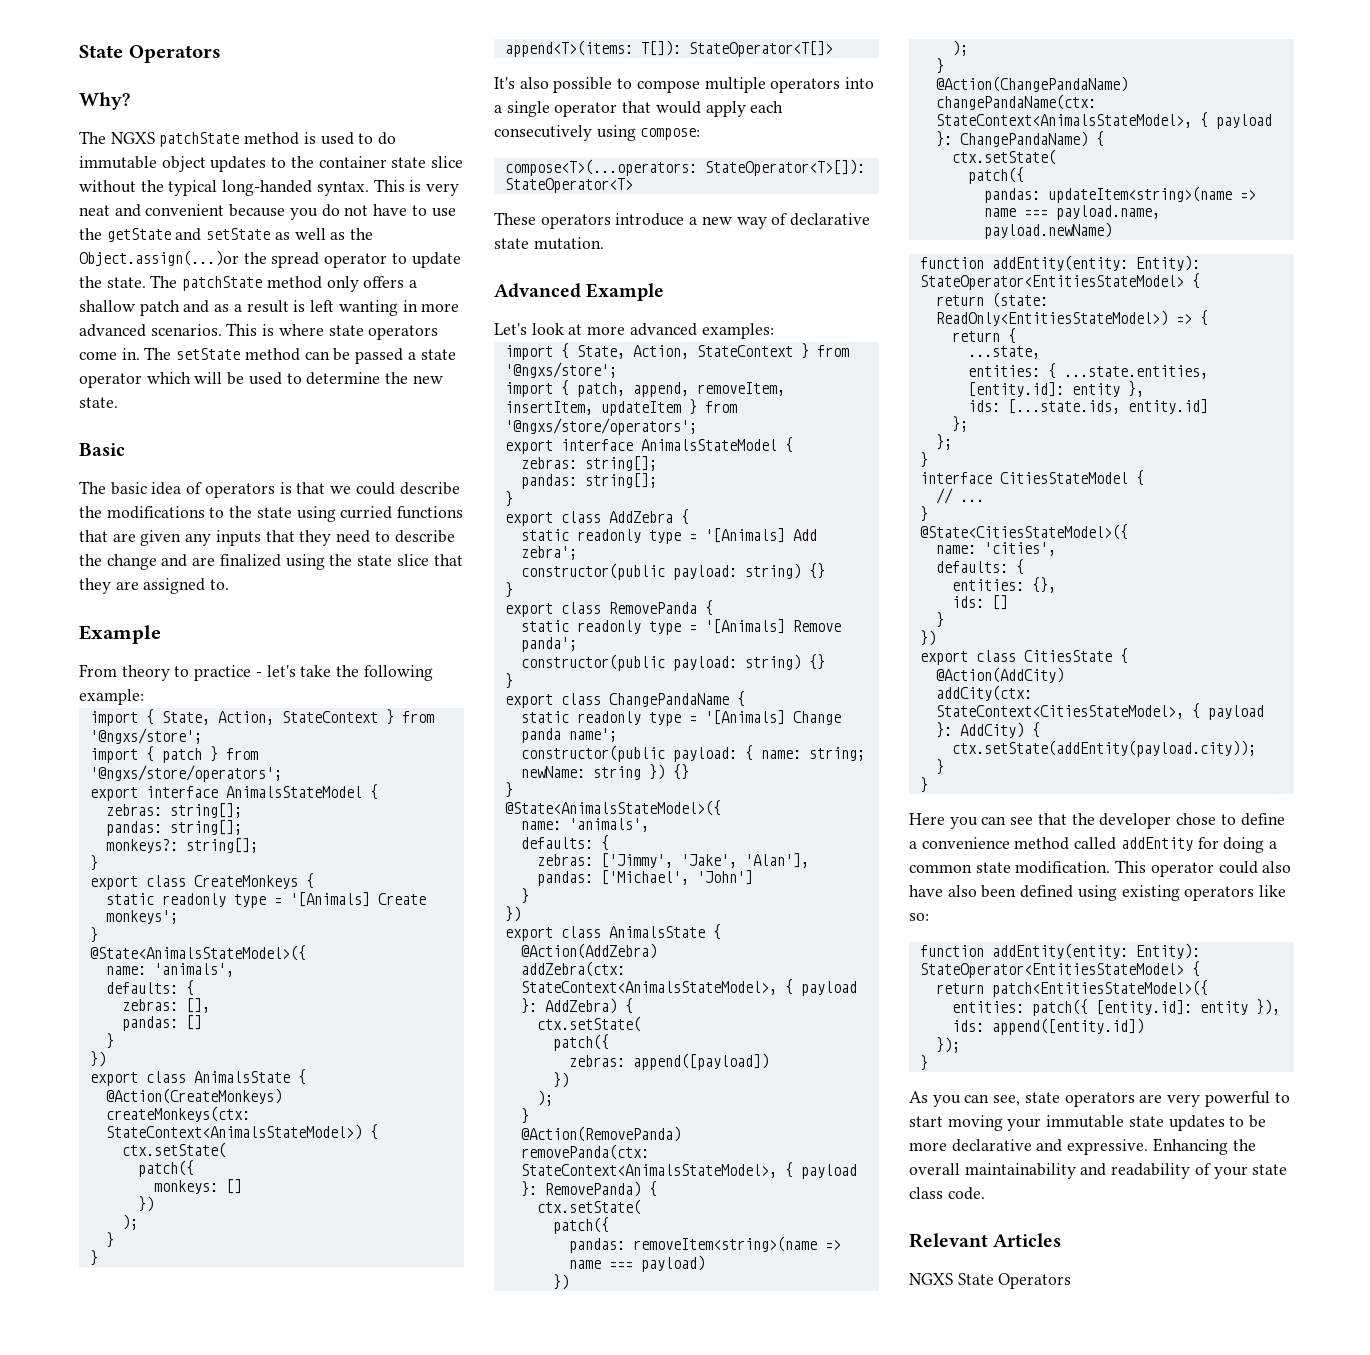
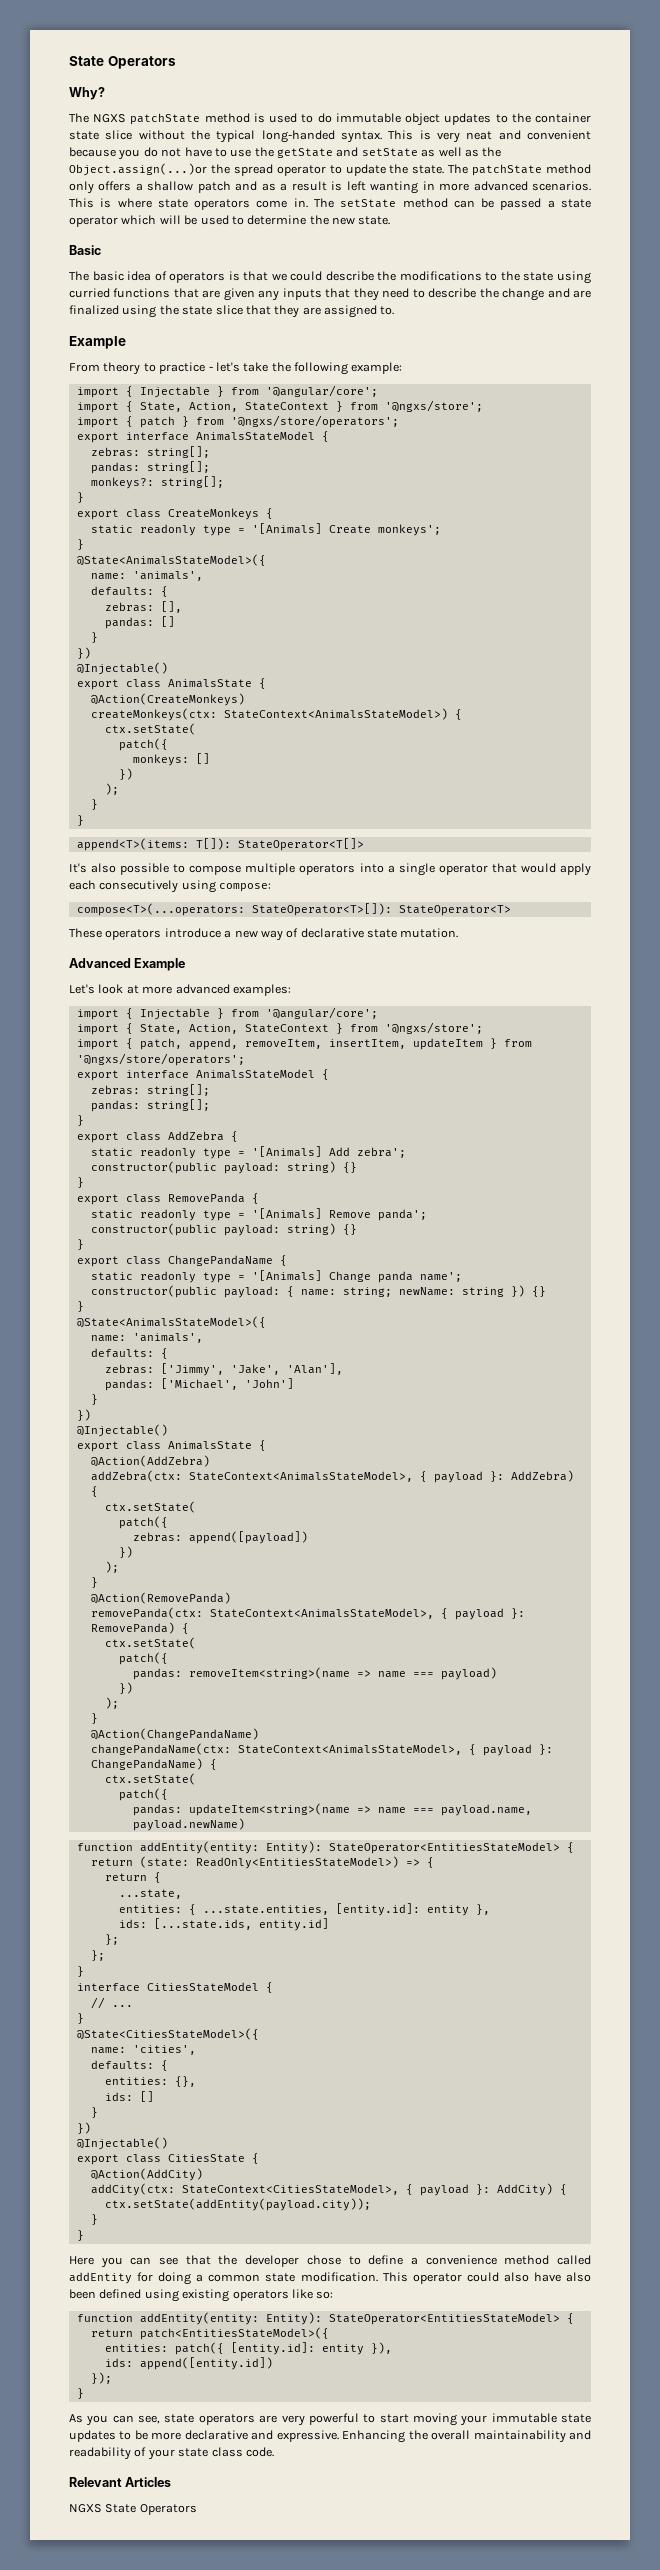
(144, 697) none -> [76,385,378,398] // import { Injectable } from '@angular/core';
(106, 1059) none -> [76,662,168,675] // @Injectable()
(774, 331) none -> [76,1007,378,1020] // import { Injectable } from '@angular/core';
(521, 914) none -> [76,1424,168,1437] // @Injectable()
(936, 638) none -> [76,2137,168,2150] // @Injectable()

